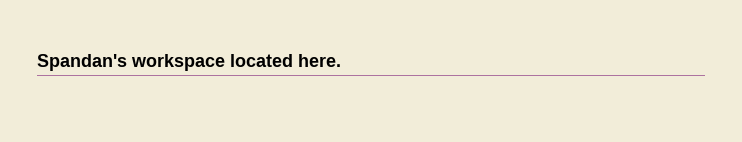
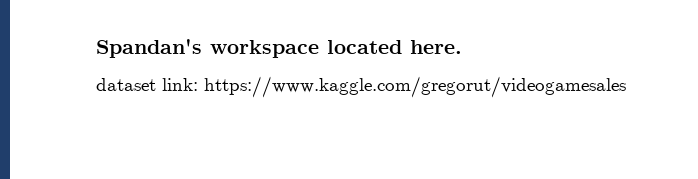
(341, 60) none -> [96,76,626,98] // dataset link: https://www.kaggle.com/gregorut/videogamesales

